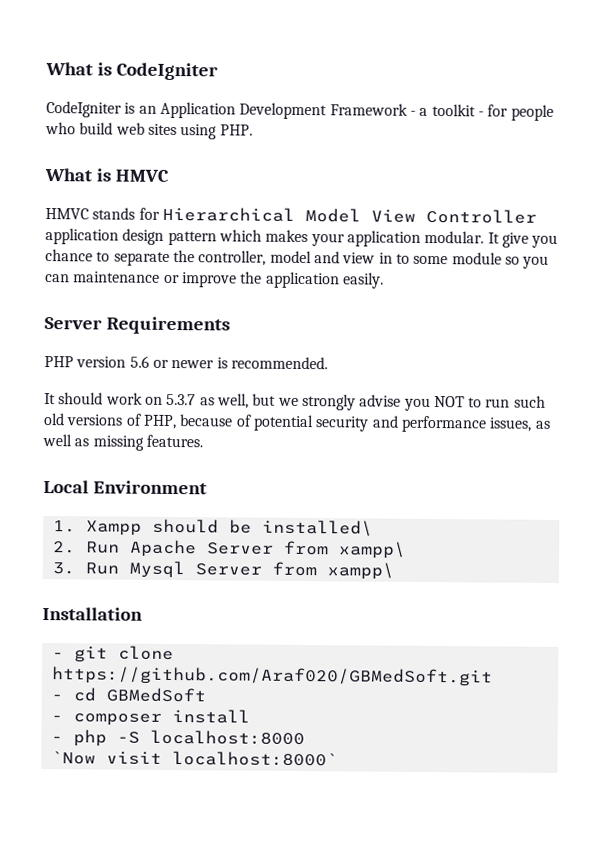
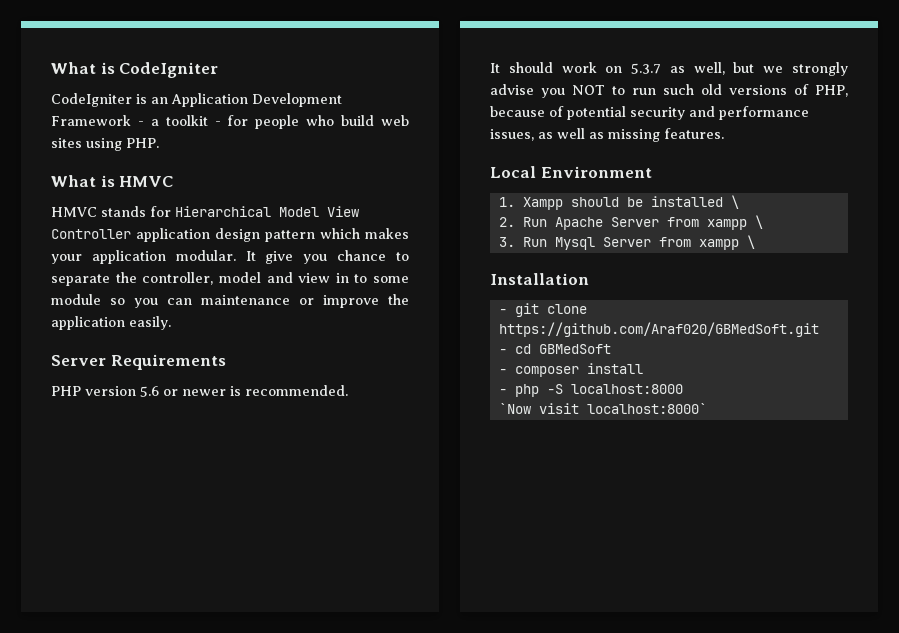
[261,519,373,537] installed\ -> [650,195,739,209] installed \
[337,541,406,559] xampp\ -> [706,215,763,230] xampp \
[326,562,394,580] xampp\ -> [698,235,755,250] xampp \

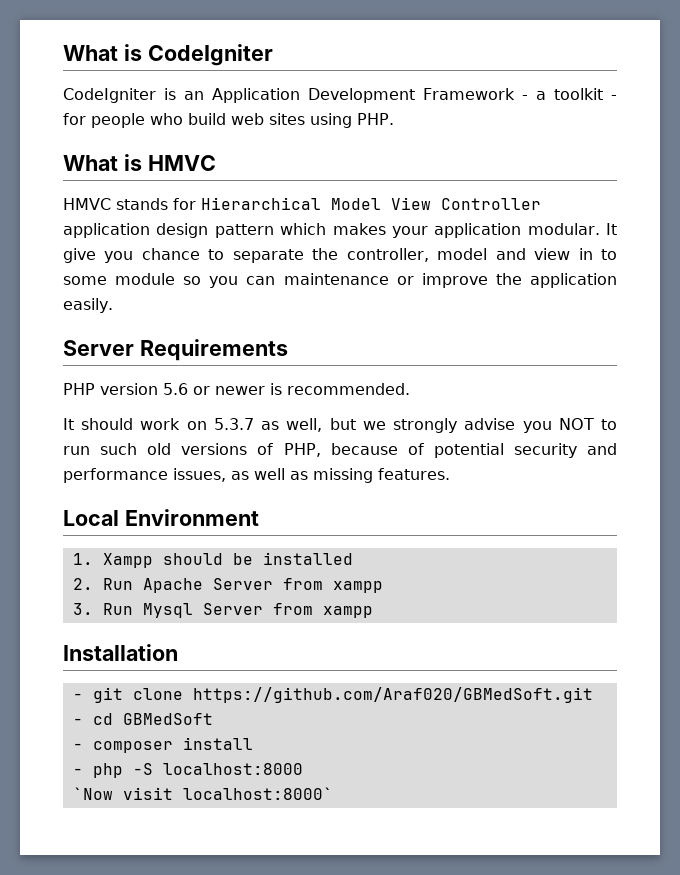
[730,195,739,209] \ -> (353, 558) none
[754,215,763,229] \ -> (383, 587) none
[746,235,755,249] \ -> (373, 612) none

